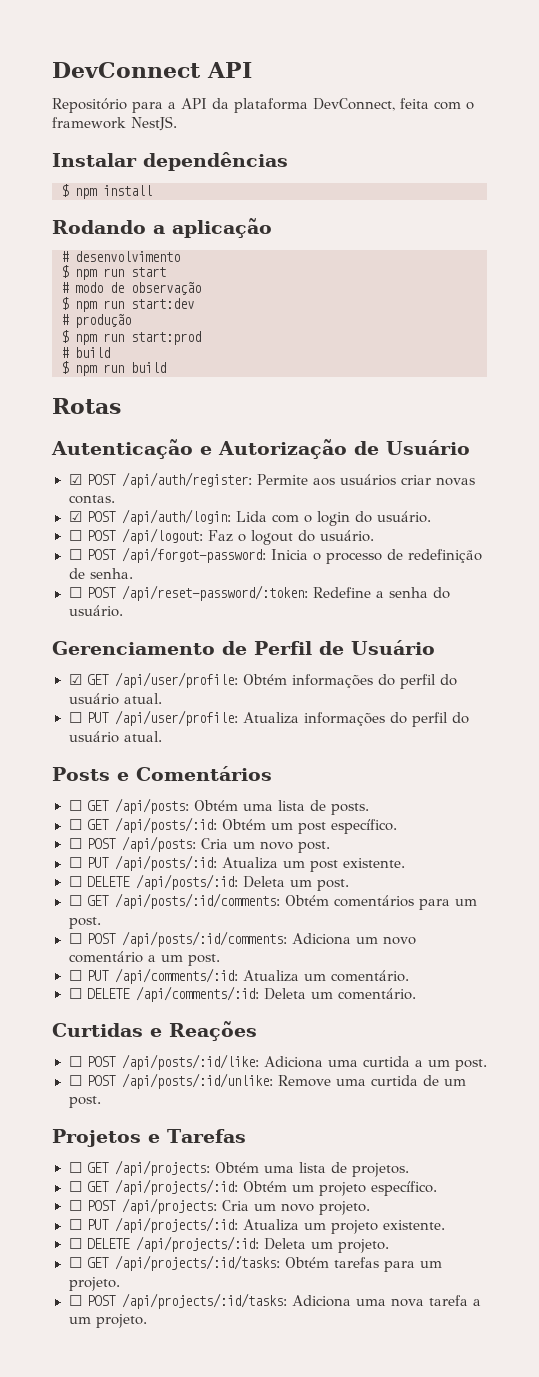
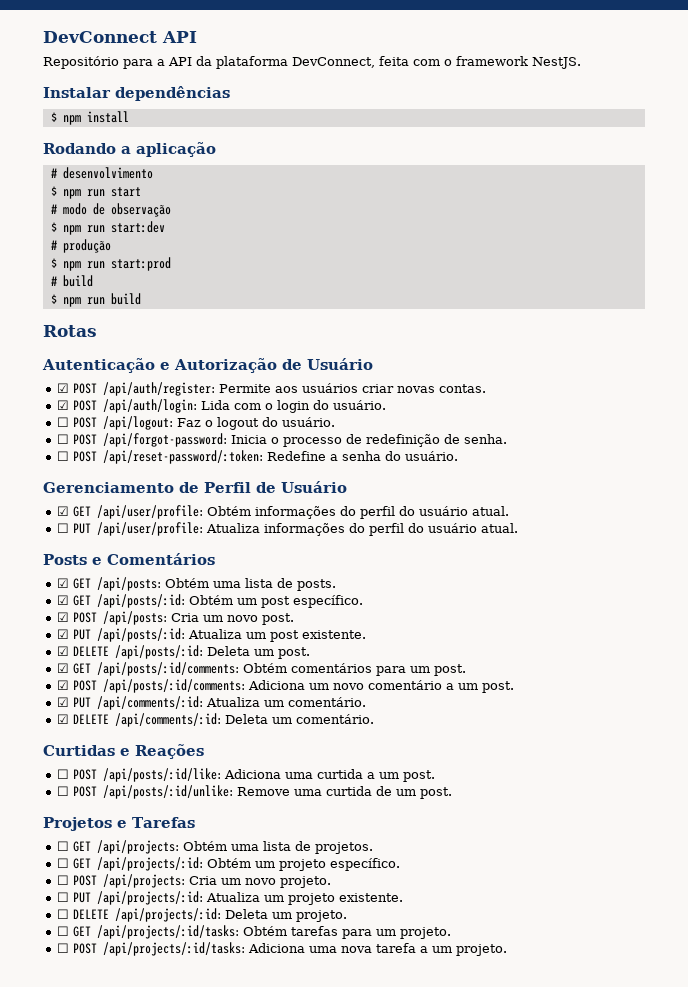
[68,800,82,811] ☐ -> [57,578,70,588] ☑
[68,819,82,830] ☐ -> [57,595,70,605] ☑
[68,838,82,849] ☐ -> [57,612,70,622] ☑
[68,857,82,868] ☐ -> [57,629,70,639] ☑
[68,876,82,887] ☐ -> [57,646,70,656] ☑
[68,895,82,906] ☐ -> [57,663,70,673] ☑
[68,933,82,944] ☐ -> [57,680,70,690] ☑
[68,970,82,981] ☐ -> [57,697,70,707] ☑
[68,988,82,999] ☐ -> [57,714,70,724] ☑

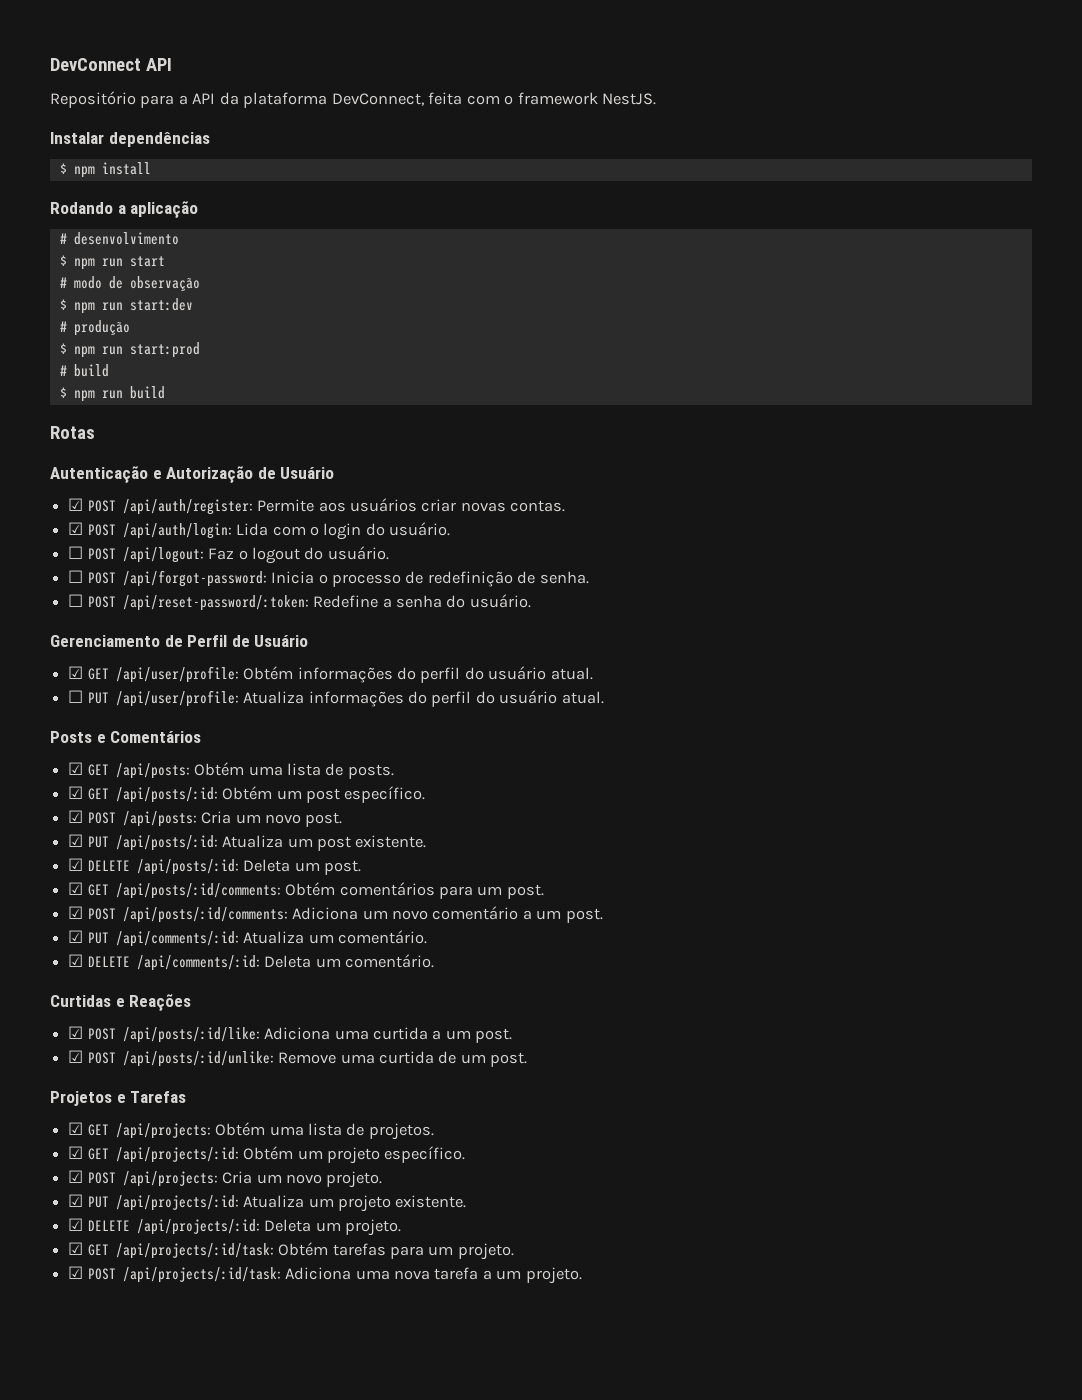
[57,769,70,779] ☐ -> [68,1026,84,1039] ☑
[57,786,70,796] ☐ -> [68,1050,84,1063] ☑
[57,841,70,851] ☐ -> [68,1122,84,1135] ☑
[57,858,70,868] ☐ -> [68,1146,84,1159] ☑
[57,875,70,885] ☐ -> [68,1170,84,1183] ☑
[57,892,70,902] ☐ -> [68,1194,84,1207] ☑
[57,909,70,919] ☐ -> [68,1218,84,1231] ☑
[57,925,240,939] ☐ GET /api/projects/:id/tasks: -> [68,1242,274,1259] ☑ GET /api/projects/:id/task:
[57,942,246,956] ☐ POST /api/projects/:id/tasks: -> [68,1266,281,1283] ☑ POST /api/projects/:id/task:

